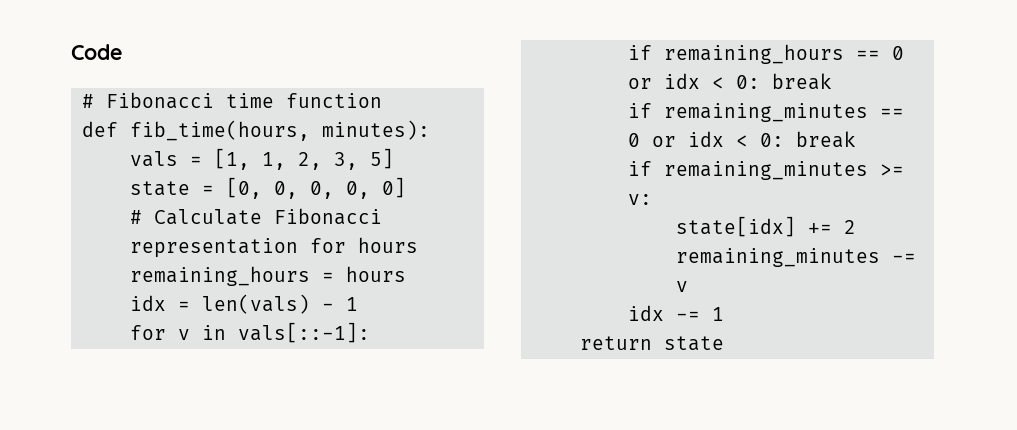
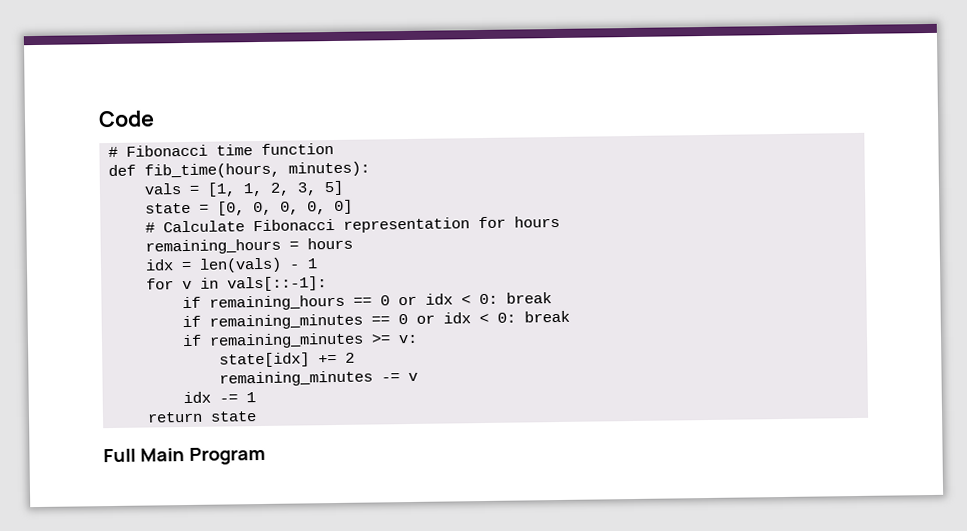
(725, 343) none -> [103,446,266,465] // Full Main Program

